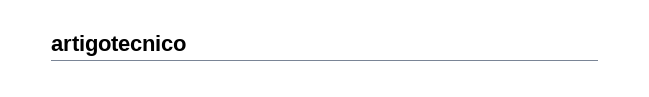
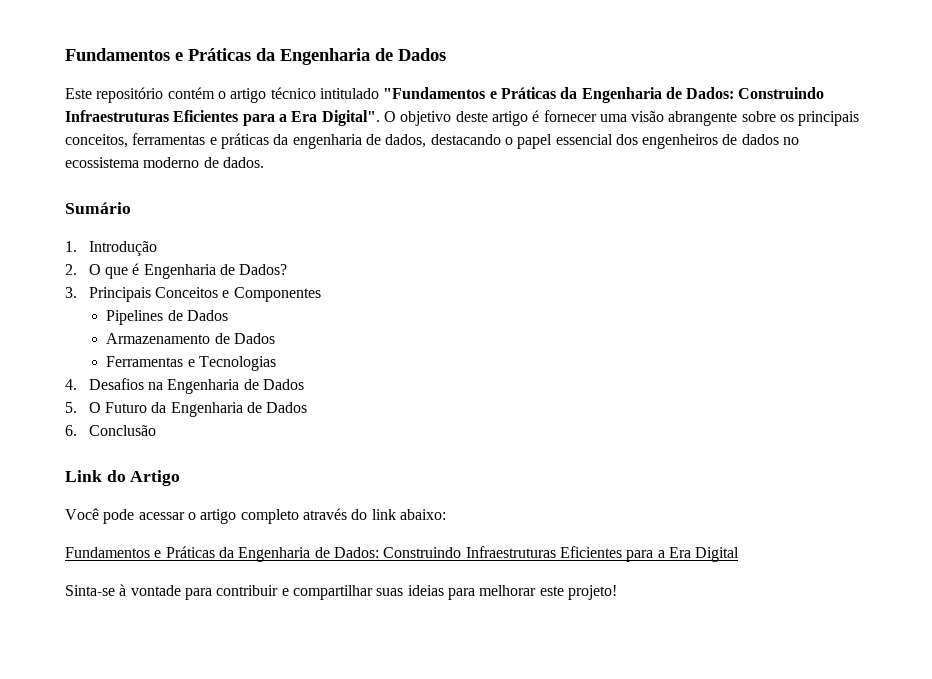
[51,35,186,56] artigotecnico -> [65,48,446,65] [65,87,825,103] [65,110,860,126] [65,133,800,149] [65,157,264,168] [65,202,131,214] [65,241,157,256] [65,263,288,279] [65,287,321,302] [106,310,228,325] [106,333,275,344] [106,356,276,371] [65,378,304,394] [65,402,308,417] [65,425,156,436] [65,470,181,486] [65,508,446,524] [65,546,740,562] [65,584,617,600] Fundamentos e Práticas da Engenharia de Dados // Este repositório contém o artigo técnico intitulado "Fundamentos e Práticas da Engenharia de Dados: Construindo Infraestruturas Eficientes para a Era Digital". O objetivo deste artigo é fornecer uma visão abrangente sobre os principais conceitos, ferramentas e práticas da engenharia de dados, destacando o papel essencial dos engenheiros de dados no ecossistema moderno de dados. // Sumário // 1. Introdução // 2. O que é Engenharia de Dados? // 3. Principais Conceitos e Componentes // Pipelines de Dados // Armazenamento de Dados // Ferramentas e Tecnologias // 4. Desafios na Engenharia de Dados // 5. O Futuro da Engenharia de Dados // 6. Conclusão // Link do Artigo // Você pode acessar o artigo completo através do link abaixo: // Fundamentos e Práticas da Engenharia de Dados: Construindo Infraestruturas Eficientes para a Era Digital // Sinta-se à vontade para contribuir e compartilhar suas ideias para melhorar este projeto!

